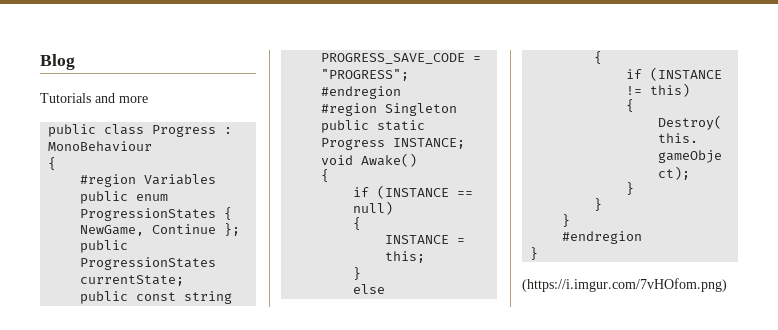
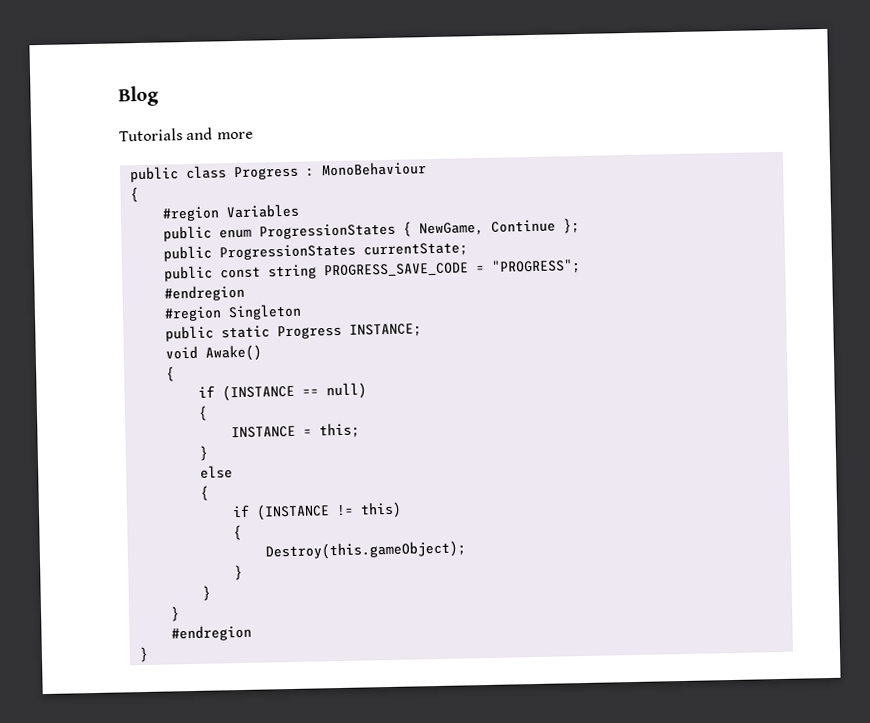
[522,278,727,292] // (https://i.imgur.com/7vHOfom.png) -> (149, 654) none

